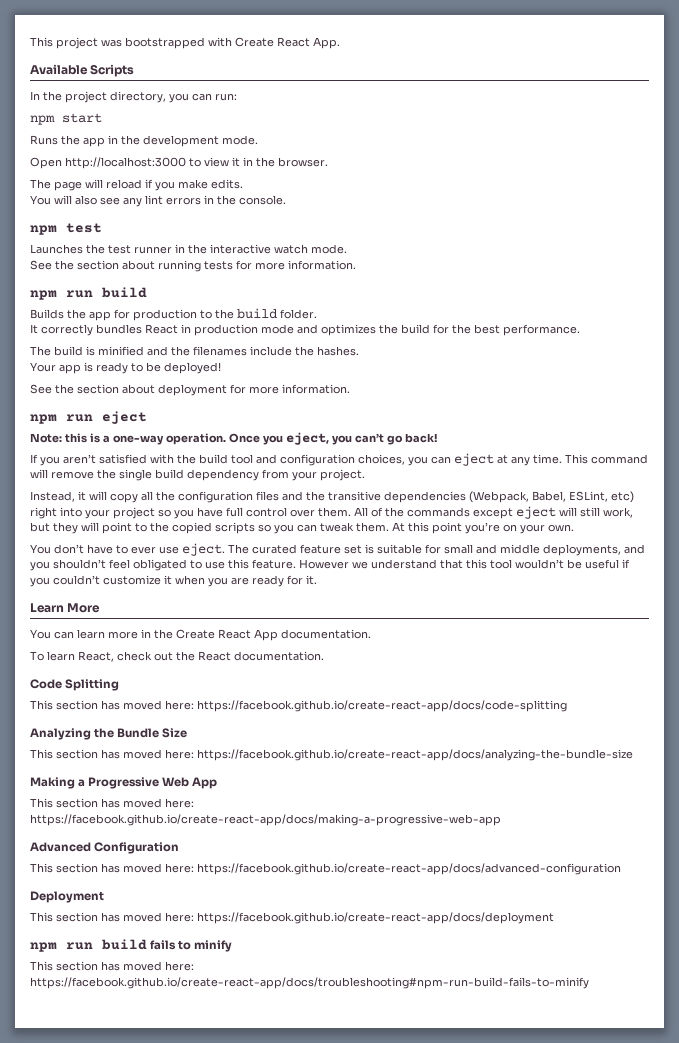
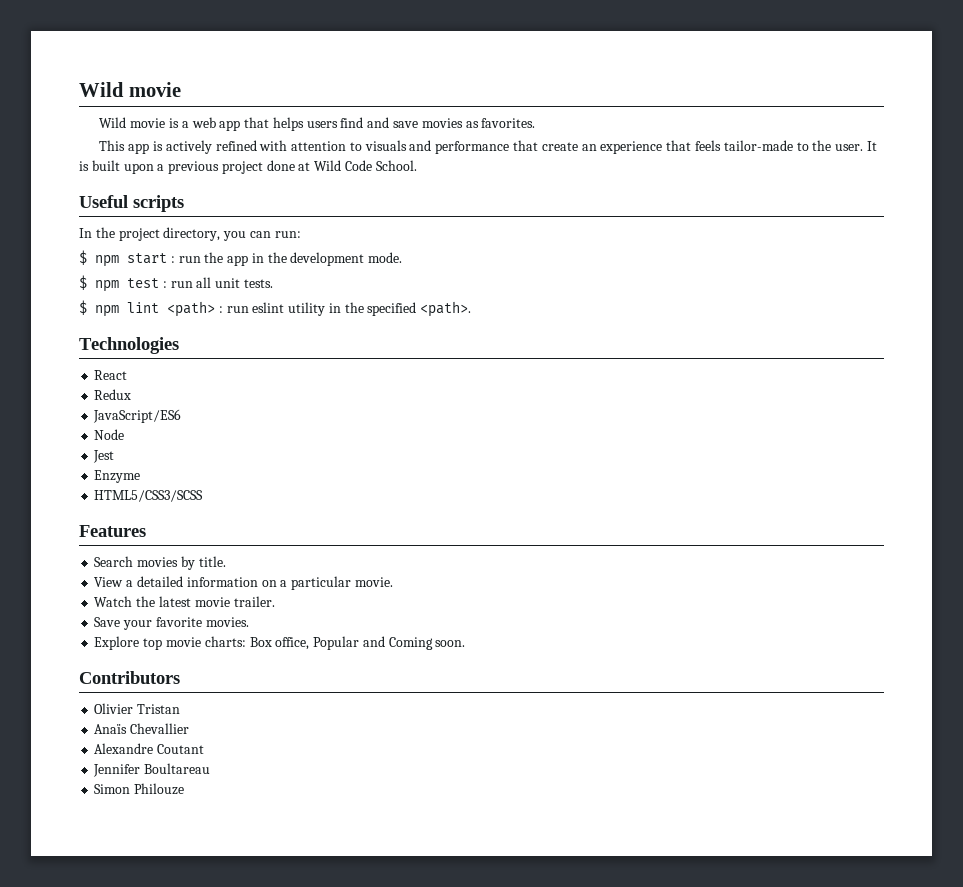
[30,37,340,49] [30,64,135,77] This project was bootstrapped with Create React App. // Available Scripts -> [79,82,181,97] [99,117,536,131] [99,140,877,154] [79,160,417,174] [79,195,184,212] Wild movie // Wild movie is a web app that helps users find and save movies as favorites. // This app is actively refined with attention to visuals and performance that create an experience that feels tailor-made to the user. It is built upon a previous project done at Wild Code School. // Useful scripts
(237, 97) none -> [79,250,87,265] $
[30,135,58,145] // Runs -> [170,256,201,263] : run
[30,157,328,169] [30,179,243,191] [30,195,286,207] [30,223,102,235] [30,244,347,254] [30,260,356,272] [30,287,147,300] [30,308,317,321] [30,324,580,336] [30,346,359,356] [30,362,221,374] [30,384,350,396] [30,411,147,424] [30,432,437,445] [30,453,648,466] [30,469,365,481] [30,491,634,503] [30,506,633,519] [30,522,574,534] [30,543,645,556] [30,559,630,571] [30,575,317,587] [30,603,101,613] [30,629,371,641] [30,651,324,662] [30,679,120,691] [30,700,567,712] [30,728,188,740] [30,749,633,761] [30,777,218,789] [30,798,194,808] [30,814,501,826] [30,842,180,854] [30,863,621,875] [30,891,104,903] [30,912,554,924] [30,939,233,952] [30,961,194,971] [30,977,589,989] Open http://localhost:3000 to view it in the browser. // The page will reload if you make edits. // You will also see any lint errors in the console. // npm test // Launches the test runner in the interactive watch mode. // See the section about running tests for more information. // npm run build // Builds the app for production to the build folder. // It correctly bundles React in production mode and optimizes the build for the best performance. // The build is minified and the filenames include the hashes. // Your app is ready to be deployed! // See the section about deployment for more information. // npm run eject // Note: this is a one-way operation. Once you eject, you can’t go back! // If you aren’t satisfied with the build tool and configuration choices, you can eject at any time. This command will remove the single build dependency from your project. // Instead, it will copy all the configuration files and the transitive dependencies (Webpack, Babel, ESLint, etc) right into your project so you have full control over them. All of the commands except eject will still work, but they will point to the copied scripts so you can tweak them. At this point you’re on your own. // You don’t have to ever use eject. The curated feature set is suitable for small and middle deployments, and you shouldn’t feel obligated to use this feature. However we understand that this tool wouldn’t be useful if you couldn’t customize it when you are ready for it. // Learn More // You can learn more in the Create React App documentation. // To learn React, check out the React documentation. // Code Splitting // This section has moved here: https://facebook.github.io/create-react-app/docs/code-splitting // Analyzing the Bundle Size // This section has moved here: https://facebook.github.io/create-react-app/docs/analyzing-the-bundle-size // Making a Progressive Web App // This section has moved here: https://facebook.github.io/create-react-app/docs/making-a-progressive-web-app // Advanced Configuration // This section has moved here: https://facebook.github.io/create-react-app/docs/advanced-configuration // Deployment // This section has moved here: https://facebook.github.io/create-react-app/docs/deployment // npm run build fails to minify // This section has moved here: https://facebook.github.io/create-react-app/docs/troubleshooting#npm-run-build-fails-to-minify -> [79,275,273,292] [79,300,472,317] [79,337,179,354] [94,370,128,380] [94,389,132,400] [93,409,182,423] [94,429,125,440] [93,450,115,463] [94,470,141,483] [94,490,204,502] [79,525,146,537] [94,556,226,570] [94,576,393,590] [94,596,275,607] [94,617,249,630] [94,636,466,650] [79,671,180,684] [94,703,181,714] [94,723,190,734] [94,743,205,754] [93,763,211,777] [94,783,185,795] $ npm test : run all unit tests. // $ npm lint <path> : run eslint utility in the specified <path>. // Technologies // React // Redux // JavaScript/ES6 // Node // Jest // Enzyme // HTML5/CSS3/SCSS // Features // Search movies by title. // View a detailed information on a particular movie. // Watch the latest movie trailer. // Save your favorite movies. // Explore top movie charts: Box office, Popular and Coming soon. // Contributors // Olivier Tristan // Anaïs Chevallier // Alexandre Coutant // Jennifer Boultareau // Simon Philouze

